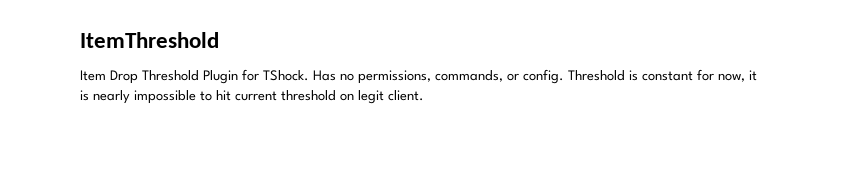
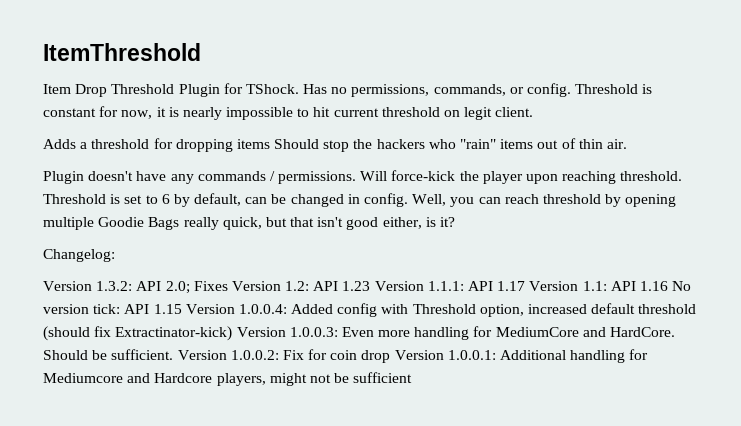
(424, 95) none -> [43,138,627,152] [43,170,683,184] [43,193,677,207] [43,217,456,230] [43,249,115,262] [43,281,692,294] [43,303,697,317] [43,326,676,341] [43,349,649,363] [43,372,413,386] // Adds a threshold for dropping items Should stop the hackers who "rain" items out of thin air. // Plugin doesn't have any commands / permissions. Will force-kick the player upon reaching threshold. Threshold is set to 6 by default, can be changed in config. Well, you can reach threshold by opening multiple Goodie Bags really quick, but that isn't good either, is it? // Changelog: // Version 1.3.2: API 2.0; Fixes Version 1.2: API 1.23 Version 1.1.1: API 1.17 Version 1.1: API 1.16 No version tick: API 1.15 Version 1.0.0.4: Added config with Threshold option, increased default threshold (should fix Extractinator-kick) Version 1.0.0.3: Even more handling for MediumCore and HardCore. Should be sufficient. Version 1.0.0.2: Fix for coin drop Version 1.0.0.1: Additional handling for Mediumcore and Hardcore players, might not be sufficient

